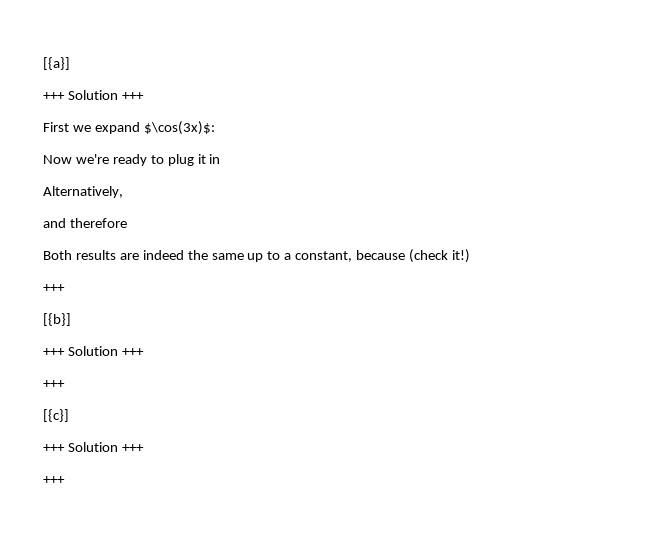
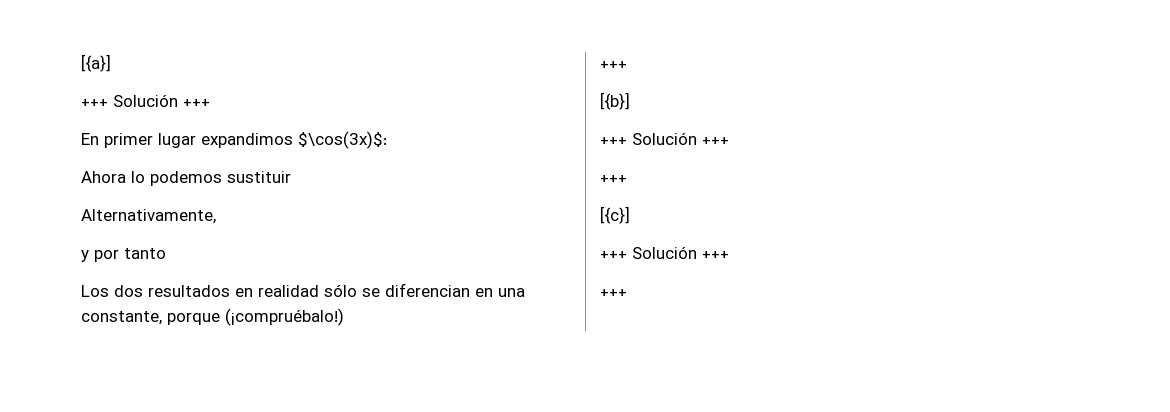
[67,90,144,100] [43,121,215,135] [43,154,221,166] [43,186,123,198] [43,218,127,228] [43,249,470,263] Solution +++ // First we expand $\cos(3x)$: // Now we're ready to plug it in // Alternatively, // and therefore // Both results are indeed the same up to a constant, because (check it!) -> [113,94,210,107] [81,131,387,149] [81,171,291,186] [81,209,216,224] [81,248,166,262] [81,283,525,297] [81,308,344,326] Solución +++ // En primer lugar expandimos $\cos(3x)$: // Ahora lo podemos sustituir // Alternativamente, // y por tanto // Los dos resultados en realidad sólo se diferencian en una constante, porque (¡compruébalo!)
[67,346,118,356] Solution -> [632,132,697,145] Solución
[67,442,118,452] Solution -> [632,246,697,259] Solución

